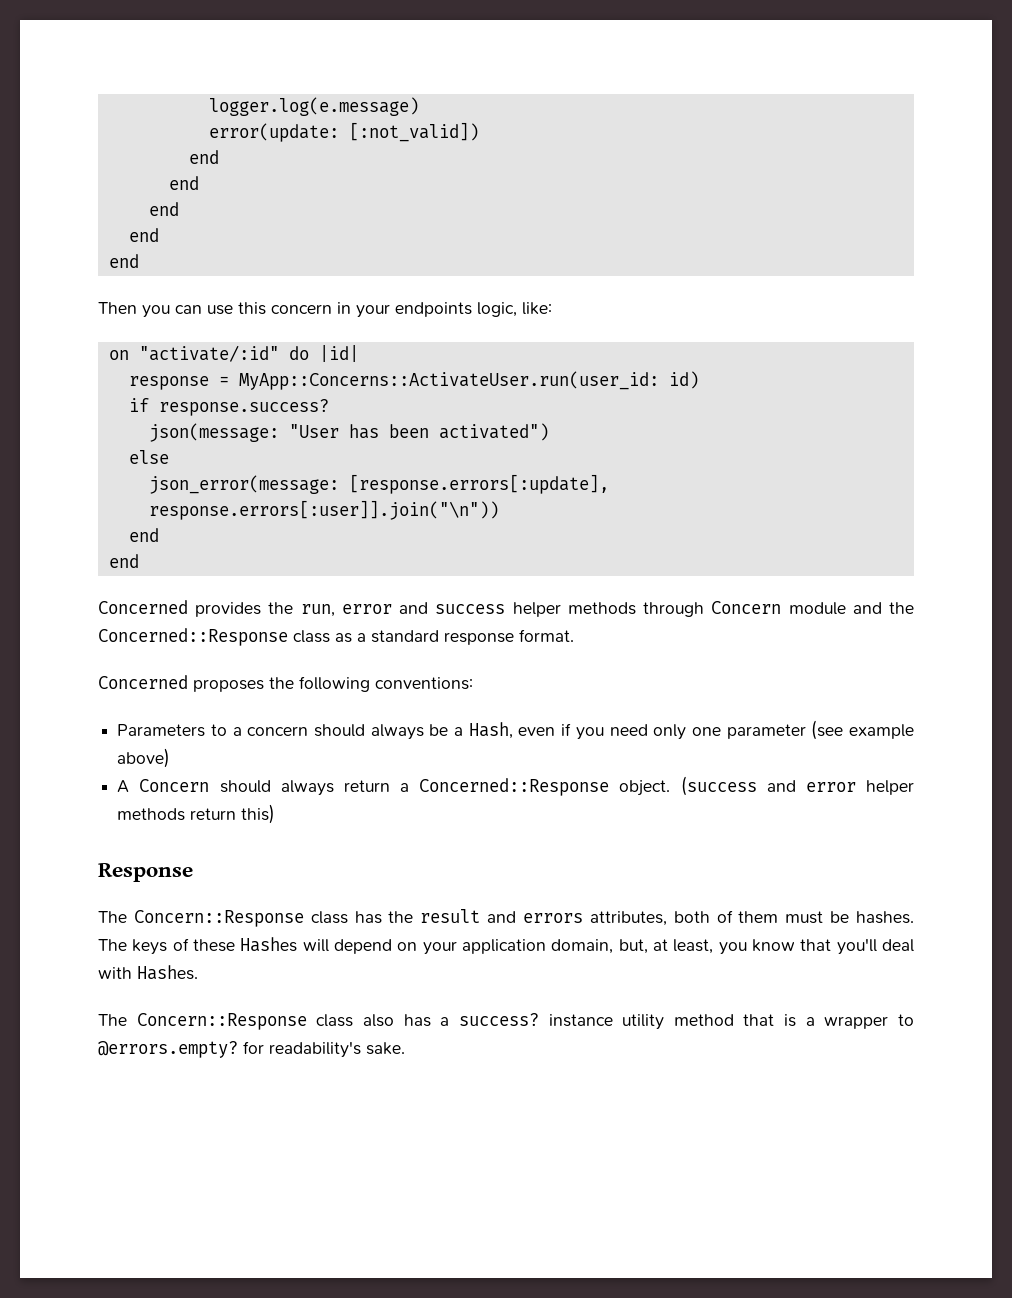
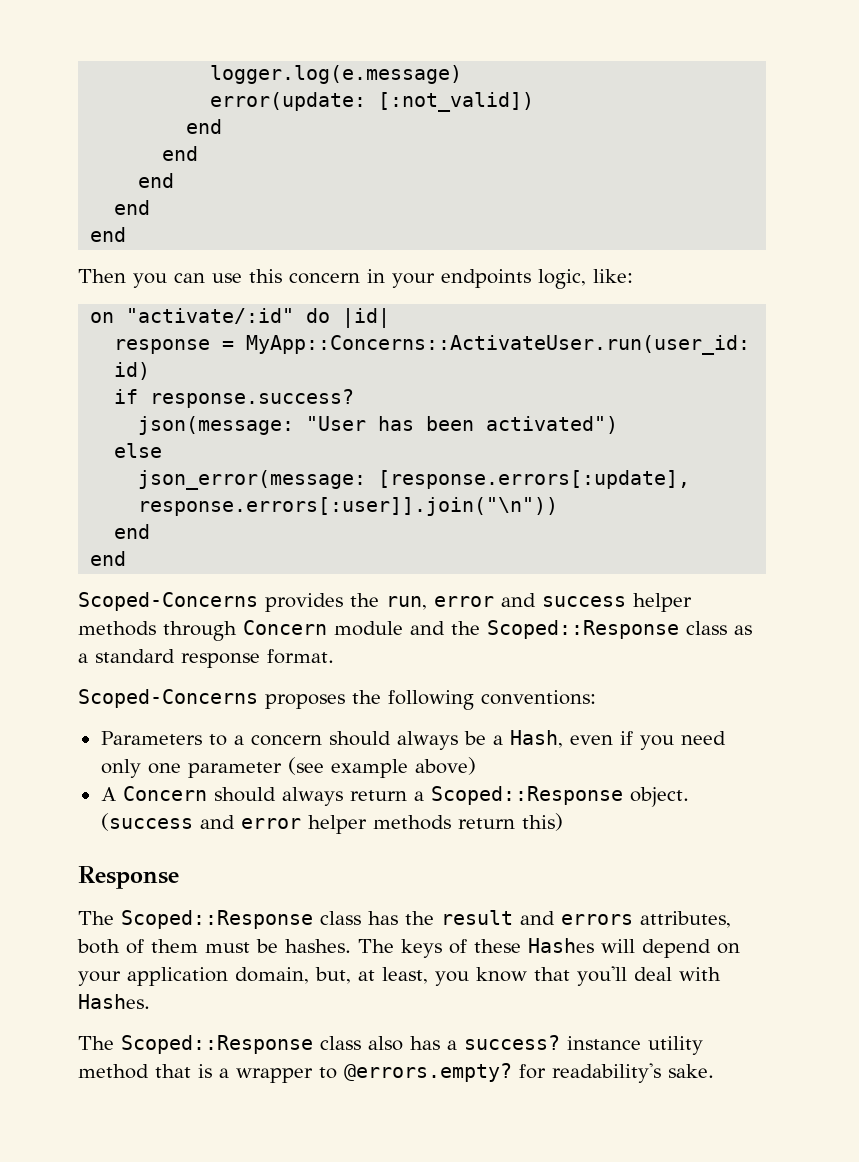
[98,600,188,614] Concerned -> [78,592,258,611] Scoped-Concerns
[98,628,288,646] Concerned::Response -> [487,620,679,639] Scoped::Response
[98,675,188,689] Concerned -> [78,689,258,708] Scoped-Concerns
[419,778,610,796] Concerned::Response -> [430,786,623,805] Scoped::Response
[133,910,304,927] Concern::Response -> [121,910,313,929] Scoped::Response
[136,1013,307,1030] Concern::Response -> [121,1035,313,1054] Scoped::Response

